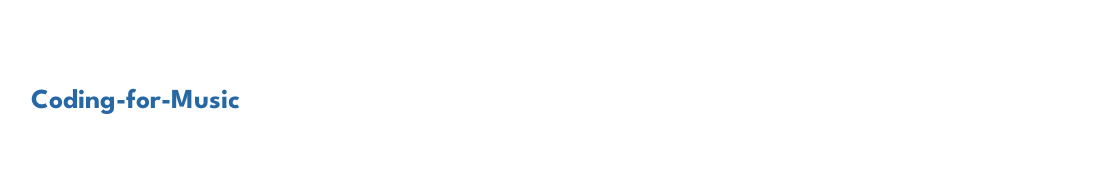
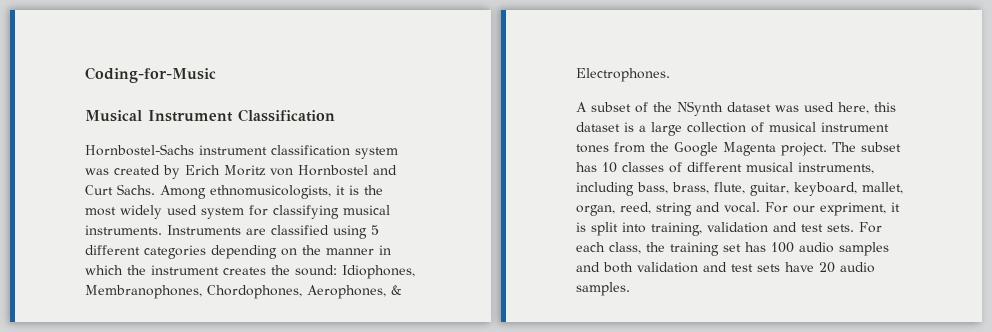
(240, 101) none -> [85,109,335,122] [85,144,398,159] [85,165,397,179] [85,184,383,199] [85,205,390,219] [85,225,379,239] [85,245,391,259] [85,265,415,279] [85,285,402,299] [576,68,670,82] [576,101,896,116] [576,122,889,136] [576,142,901,156] [576,162,874,174] [576,182,903,196] [576,202,900,216] [576,222,882,236] [576,242,889,256] [576,262,875,273] [576,282,630,296] // Musical Instrument Classification // Hornbostel-Sachs instrument classification system was created by Erich Moritz von Hornbostel and Curt Sachs. Among ethnomusicologists, it is the most widely used system for classifying musical instruments. Instruments are classified using 5 different categories depending on the manner in which the instrument creates the sound: Idiophones, Membranophones, Chordophones, Aerophones, & Electrophones. // A subset of the NSynth dataset was used here, this dataset is a large collection of musical instrument tones from the Google Magenta project. The subset has 10 classes of different musical instruments, including bass, brass, flute, guitar, keyboard, mallet, organ, reed, string and vocal. For our expriment, it is split into training, validation and test sets. For each class, the training set has 100 audio samples and both validation and test sets have 20 audio samples.

